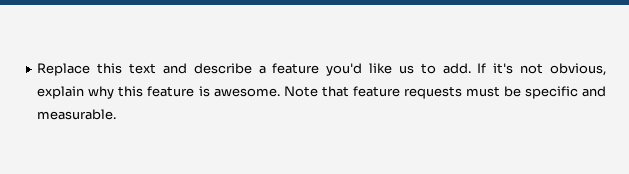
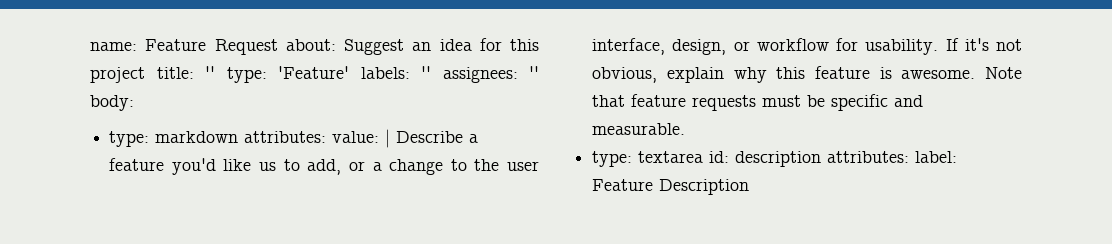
[37,63,252,76] Replace this text and describe -> [90,38,539,55] [90,66,539,83] [90,95,134,111] [109,129,464,148] name: Feature Request about: Suggest an idea for this project title: '' type: 'Feature' labels: '' assignees: '' body: // type: markdown attributes: value: | Describe
[442,63,471,74] add. -> [307,159,539,175] [592,38,939,55] add, or a change to the user interface, design, or workflow for usability.
(117, 114) none -> [592,151,958,167] [592,179,750,195] // type: textarea id: description attributes: label: Feature Description

